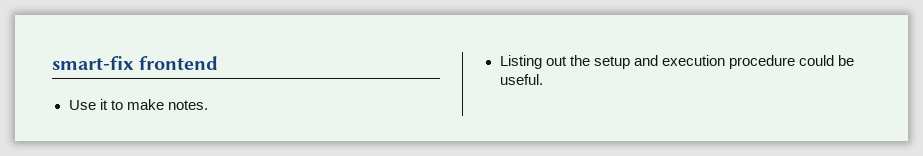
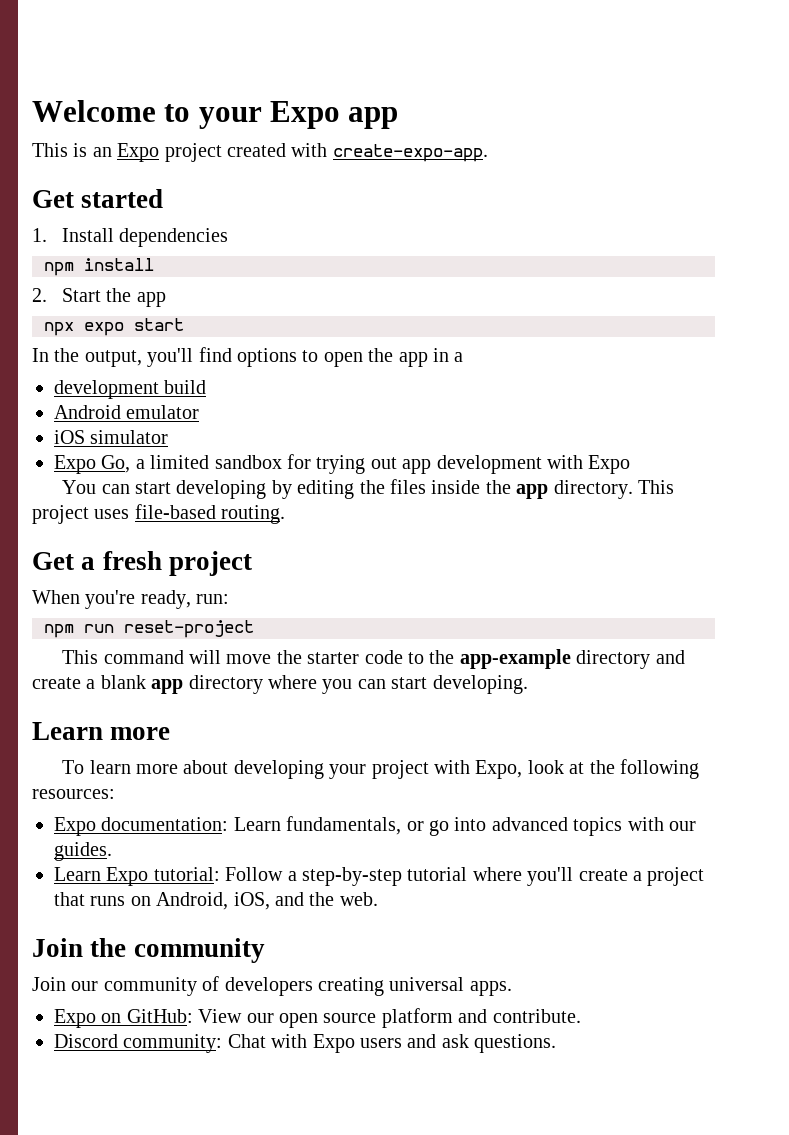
[52,56,219,70] [68,99,208,110] [499,55,854,69] [499,74,543,85] smart-fix frontend // Use it to make notes. // Listing out the setup and execution procedure could be useful. -> [32,100,399,129] [32,143,488,162] [32,189,164,208] [32,228,229,247] [44,258,154,276] [32,288,166,307] [44,318,184,336] [32,347,464,367] [54,380,207,399] [54,405,200,419] [54,430,169,444] [54,454,631,474] [62,479,675,499] [32,504,286,524] [32,551,252,576] [32,590,230,609] [44,620,254,638] [62,649,685,669] [32,675,528,694] [32,722,171,740] [62,759,700,779] [32,789,115,799] [54,816,696,836] [54,842,112,861] [54,867,705,886] [54,892,378,910] [32,938,265,963] [32,976,512,996] [54,1008,581,1028] [54,1034,557,1053] Welcome to your Expo app // This is an Expo project created with create-expo-app. // Get started // 1. Install dependencies // npm install // 2. Start the app // npx expo start // In the output, you'll find options to open the app in a // development build // Android emulator // iOS simulator // Expo Go, a limited sandbox for trying out app development with Expo // You can start developing by editing the files inside the app directory. This project uses file-based routing. // Get a fresh project // When you're ready, run: // npm run reset-project // This command will move the starter code to the app-example directory and create a blank app directory where you can start developing. // Learn more // To learn more about developing your project with Expo, look at the following resources: // Expo documentation: Learn fundamentals, or go into advanced topics with our guides. // Learn Expo tutorial: Follow a step-by-step tutorial where you'll create a project that runs on Android, iOS, and the web. // Join the community // Join our community of developers creating universal apps. // Expo on GitHub: View our open source platform and contribute. // Discord community: Chat with Expo users and ask questions.

